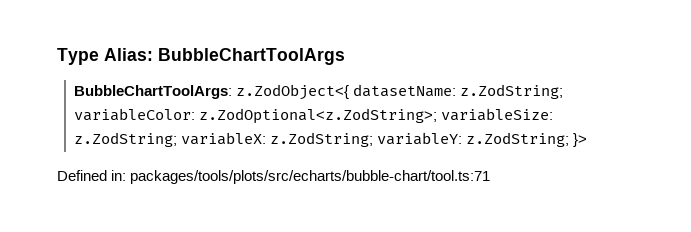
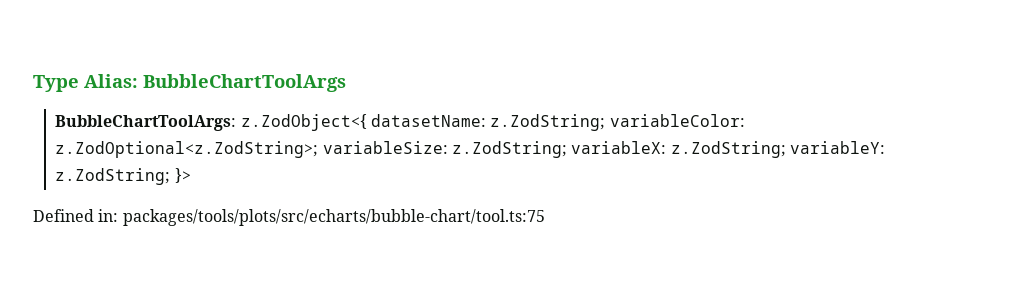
[130,170,491,184] packages/tools/plots/src/echarts/bubble-chart/tool.ts:71 -> [122,209,545,226] packages/tools/plots/src/echarts/bubble-chart/tool.ts:75

